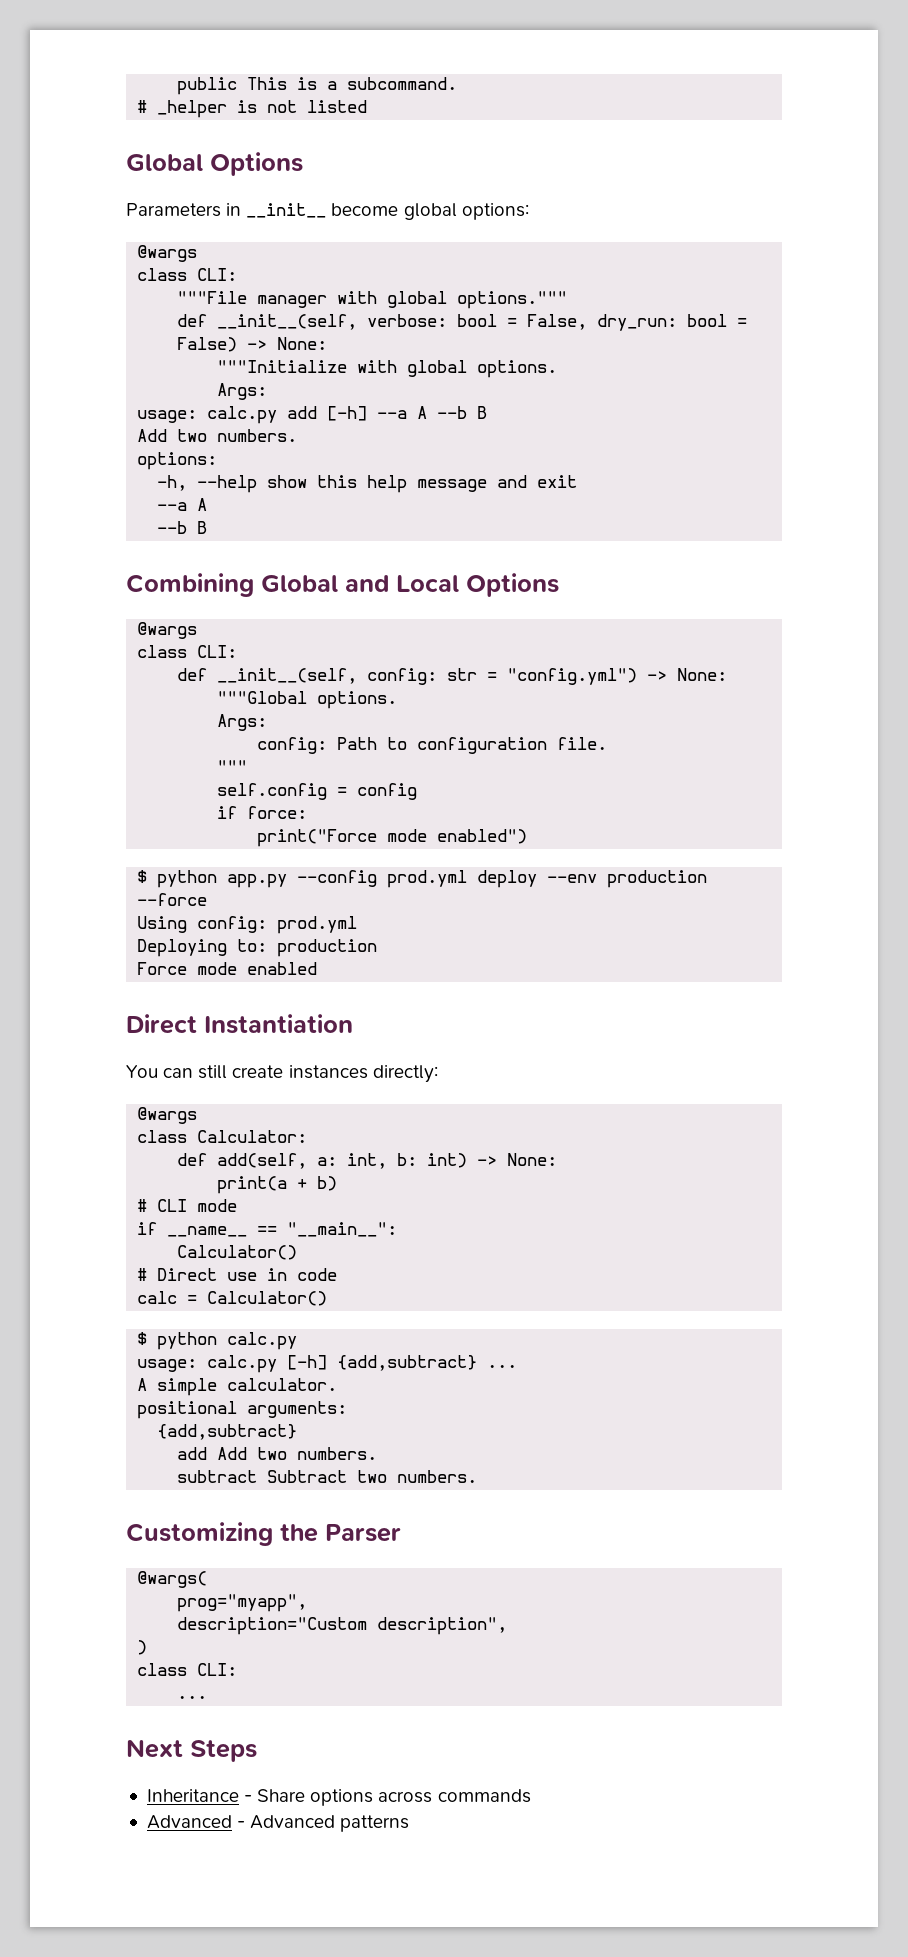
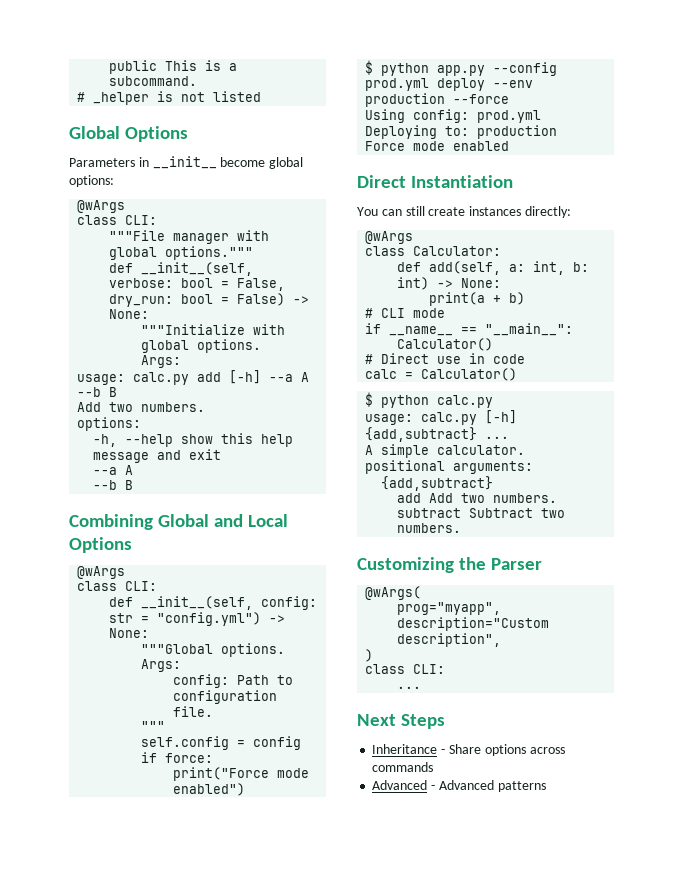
[137,245,198,262] @wargs -> [77,200,126,213] @wArgs
[137,622,198,639] @wargs -> [77,566,126,579] @wArgs
[137,1107,198,1124] @wargs -> [365,231,414,244] @wArgs
[137,1571,208,1588] @wargs( -> [365,586,422,600] @wArgs(

